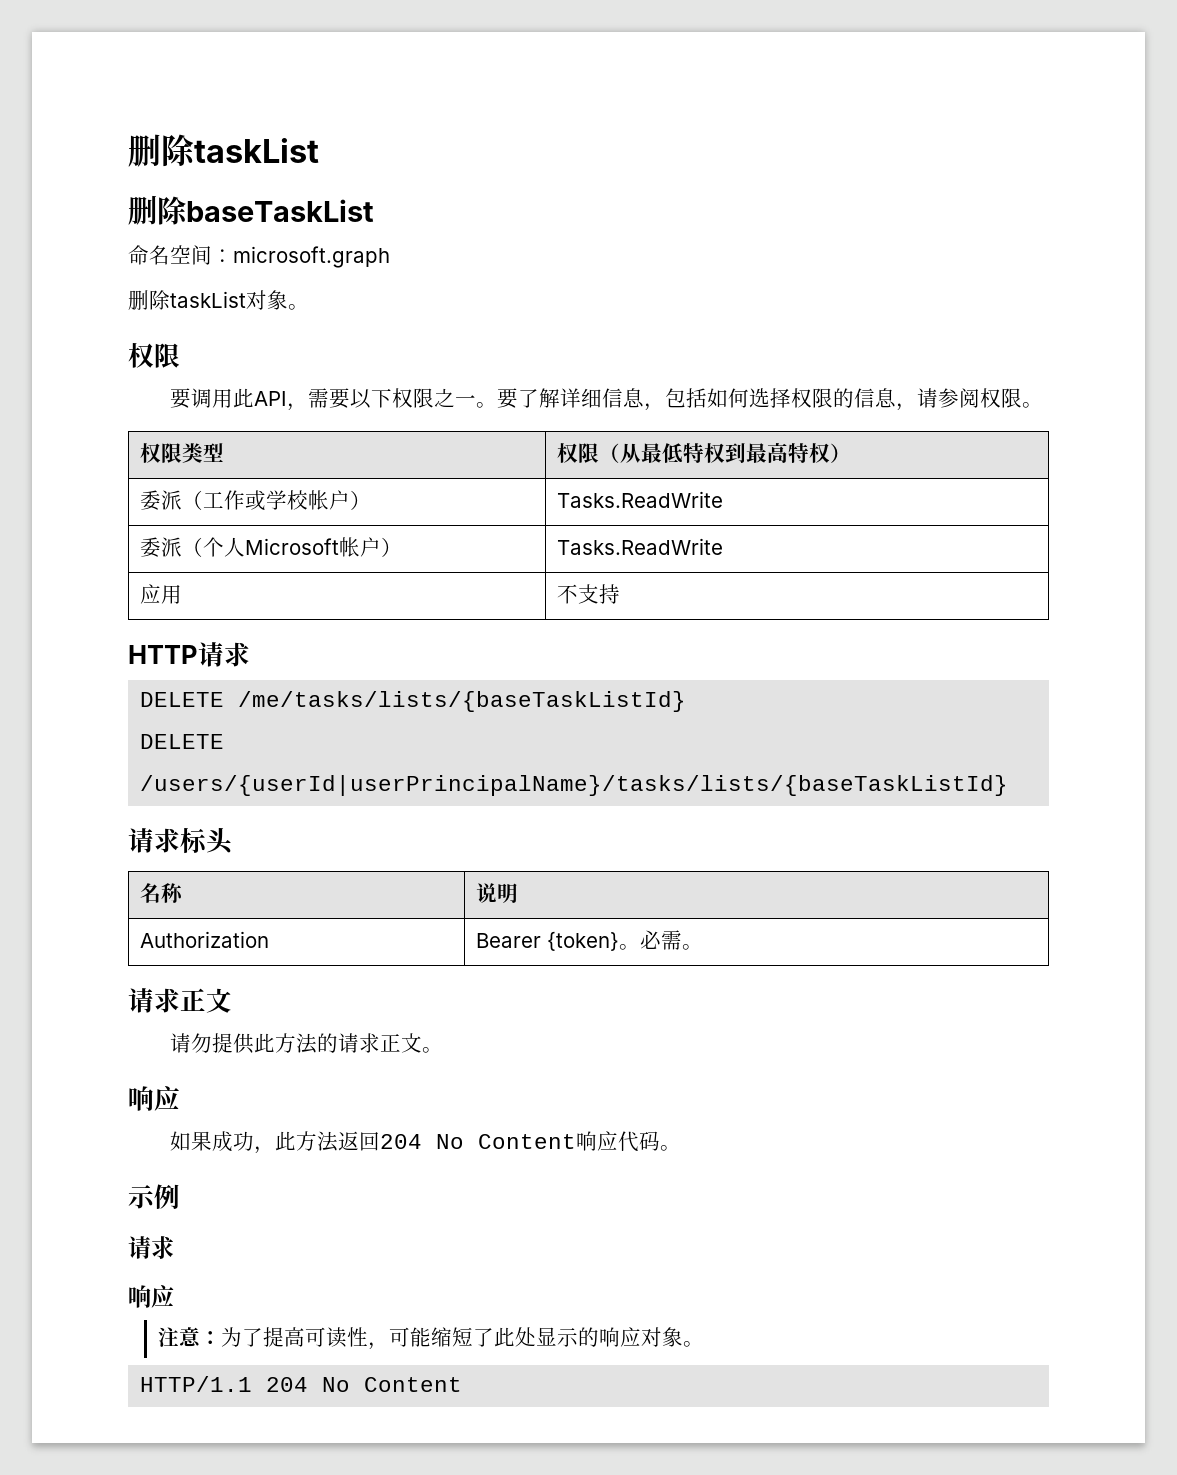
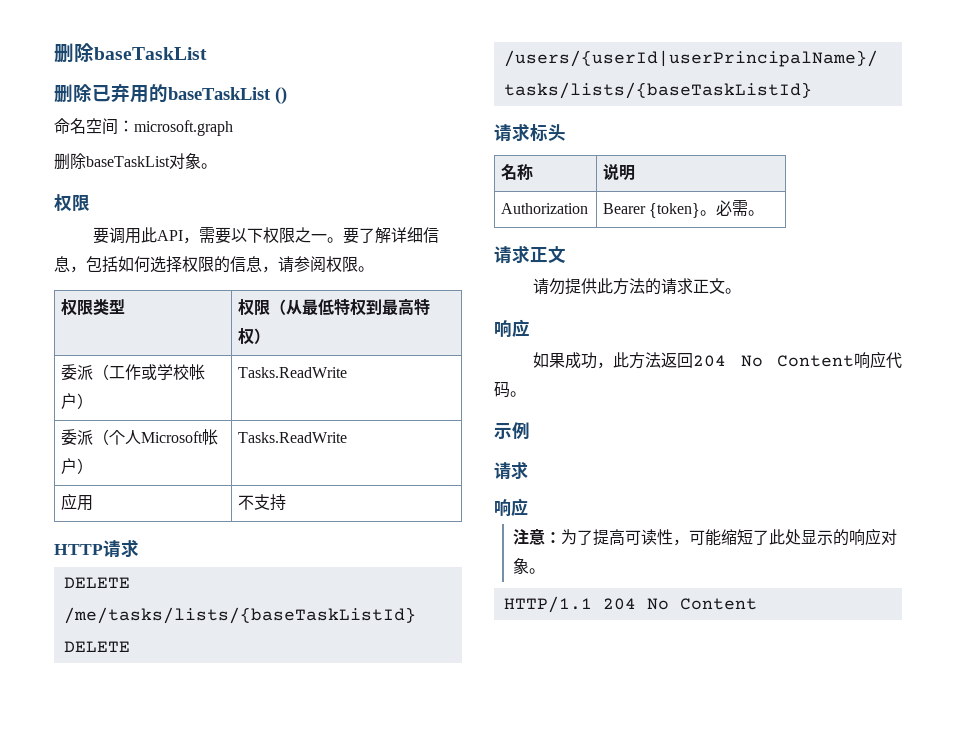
[128,134,319,167] [128,195,374,225] 删除taskList // 删除baseTaskList -> [54,43,207,63] [54,84,287,104] 删除baseTaskList // 删除已弃用的baseTaskList ()
[170,291,246,308] taskList -> [86,156,170,167] baseTaskList

